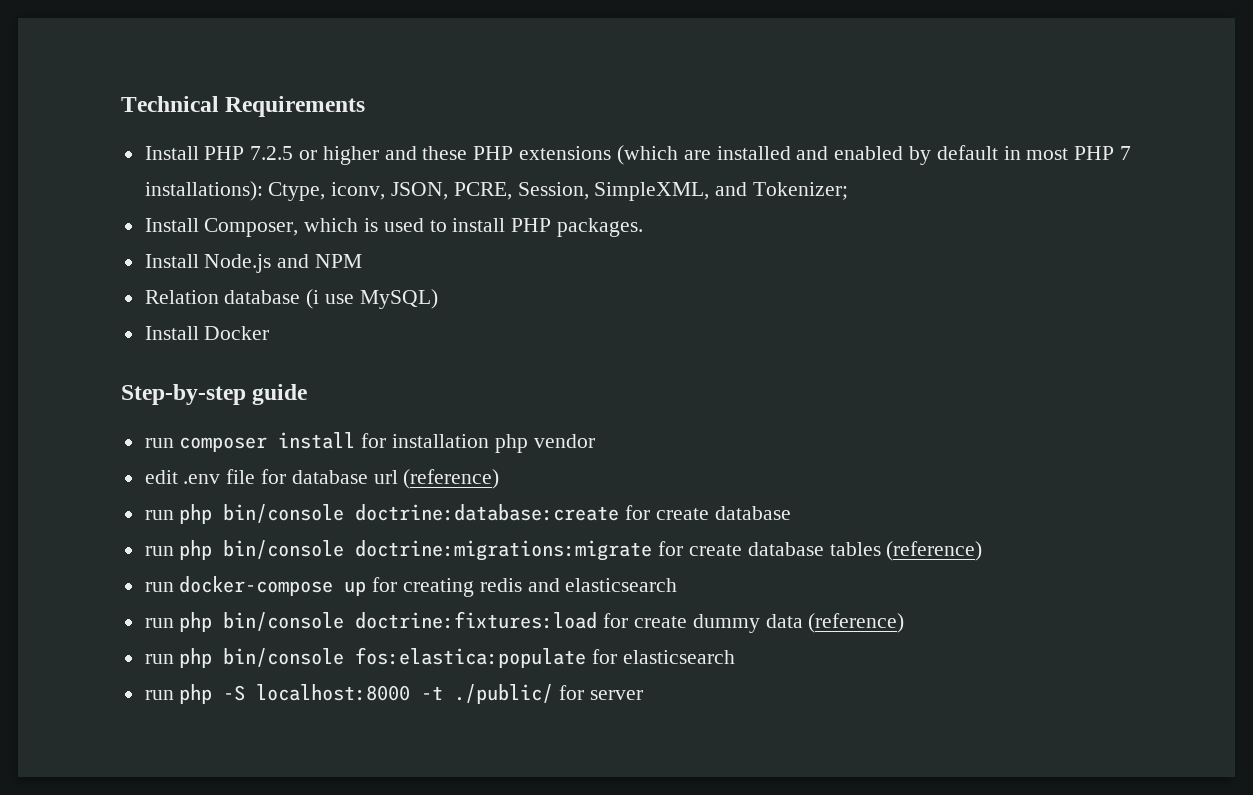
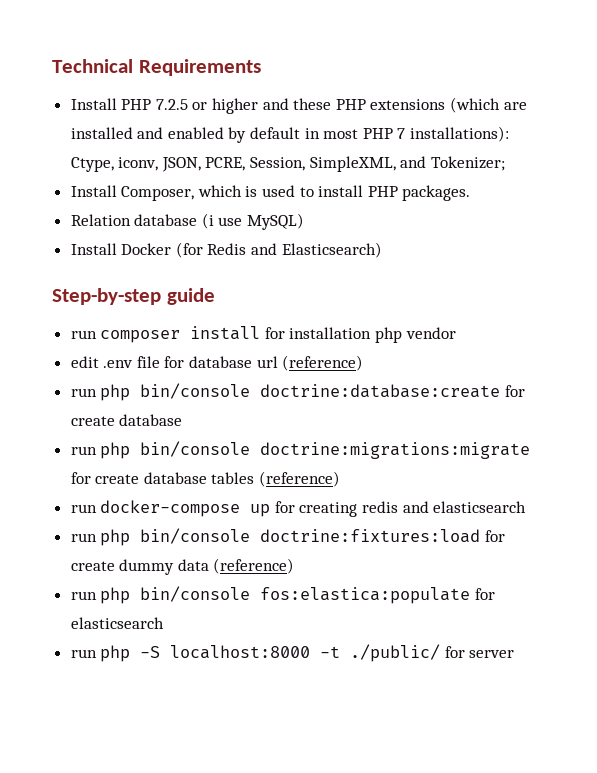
[144,254,363,273] // Install Node.js and NPM -> (471, 193) none
(270, 333) none -> [175,242,382,258] (for Redis and Elasticsearch)

